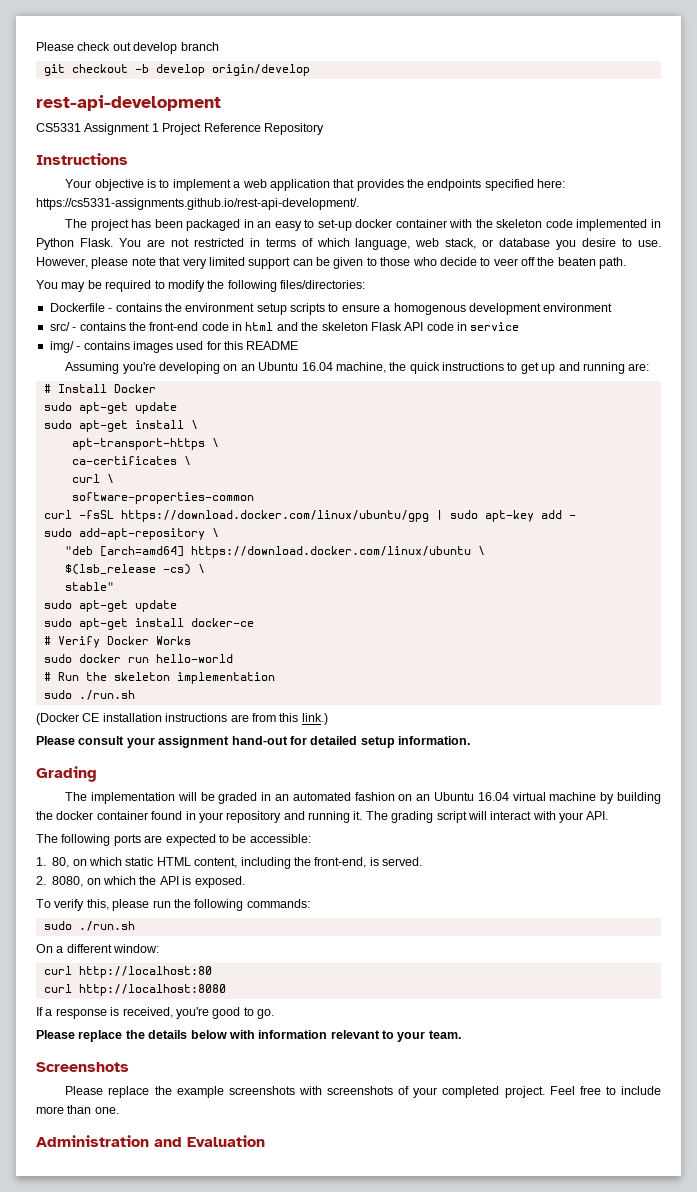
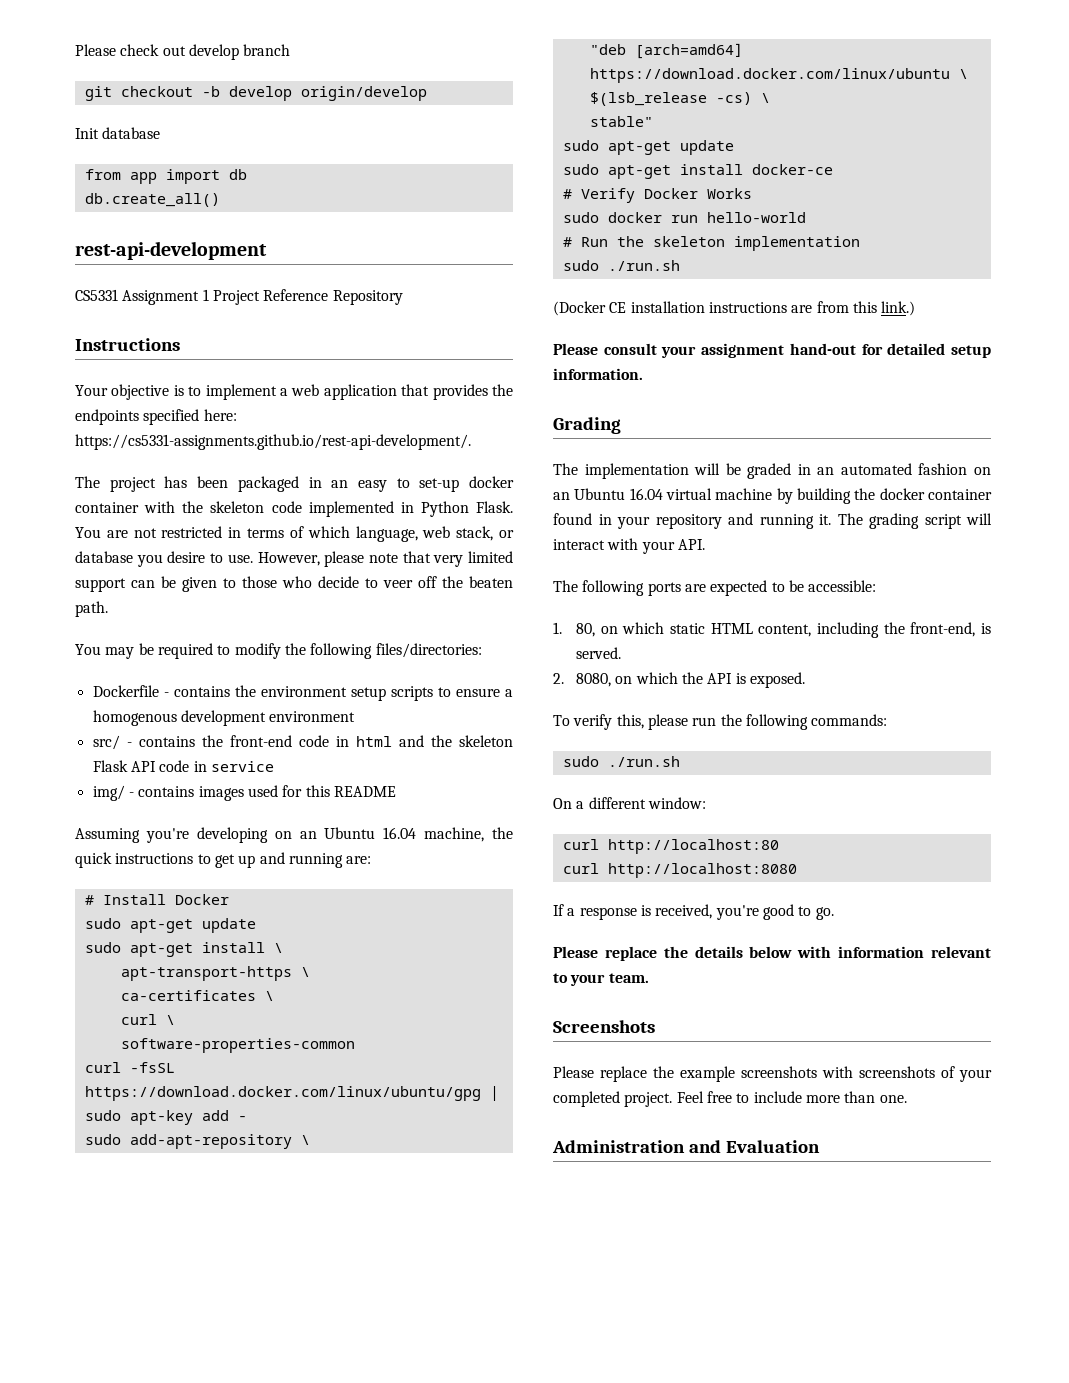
(310, 70) none -> [75,127,161,139] [84,169,247,184] [84,193,220,207] // Init database // from app import db // db.create_all()

